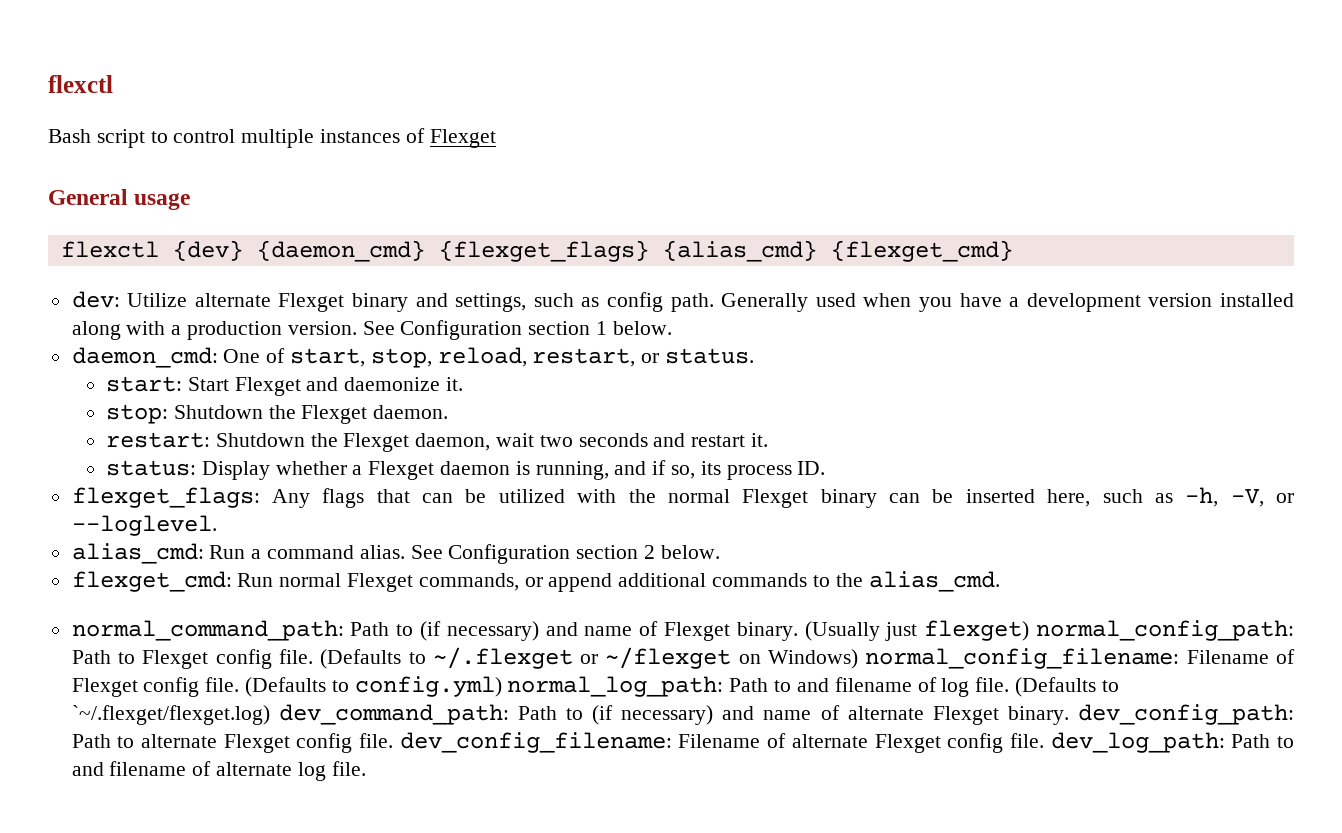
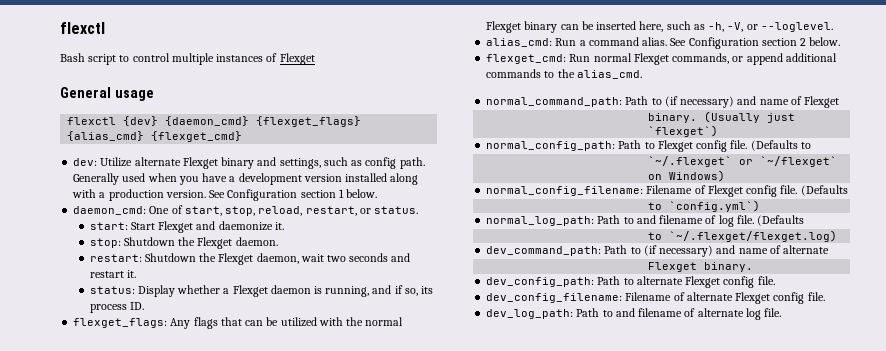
(731, 631) none -> (840, 102) //
[924,620,1030,641] flexget) -> [648,125,719,137] `flexget`) //
[432,647,732,669] ~/.flexget or ~/flexget -> [648,156,838,167] // `~/.flexget` or `~/flexget`
(859, 659) none -> (726, 176) //
[331,676,502,697] to config.yml) -> [648,200,761,212] // to `config.yml`) //
(1096, 687) none -> (805, 220) //
(270, 715) none -> (838, 236) //
[932,706,1069,725] Flexget binary. -> [648,262,754,272] // Flexget binary. //
(394, 740) none -> (775, 280) //
(1044, 740) none -> (825, 296) //

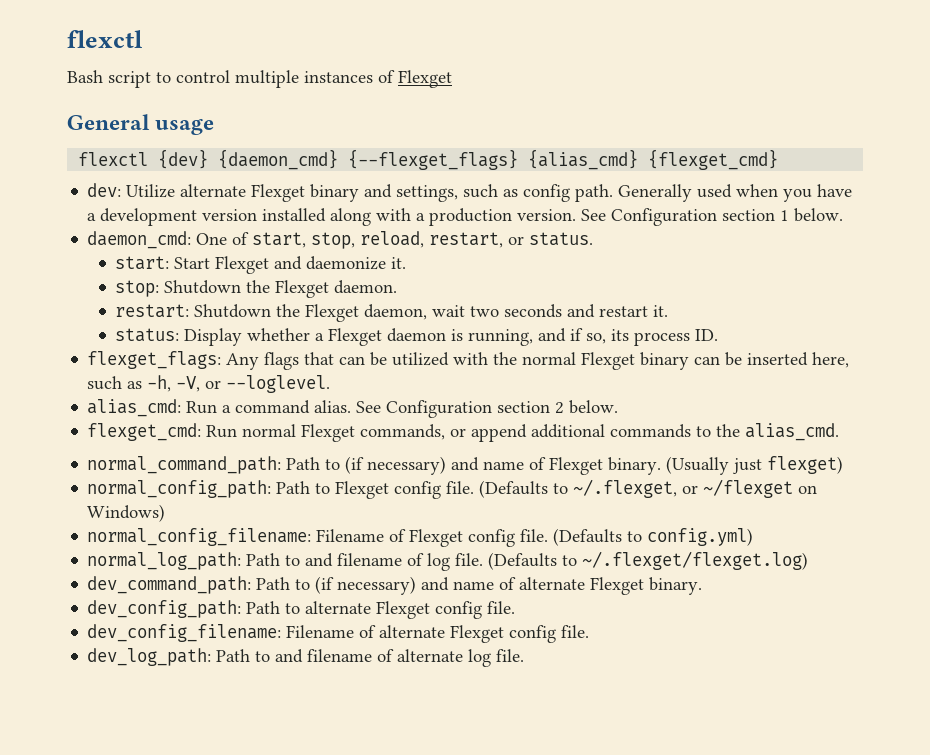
[256,116,362,127] {flexget_flags} -> [348,149,519,170] {--flexget_flags}
(840, 102) // -> (604, 466) none
[648,125,719,137] `flexget`) -> [767,456,844,474] flexget)
[648,156,838,167] // `~/.flexget` or `~/flexget` -> [573,479,794,498] ~/.flexget, or ~/flexget
[648,200,761,212] // to `config.yml`) -> [627,528,754,546] to config.yml)
[648,230,838,242] // to `~/.flexget/flexget.log) -> [562,551,809,570] to ~/.flexget/flexget.log)
(830, 249) // -> (586, 583) none

